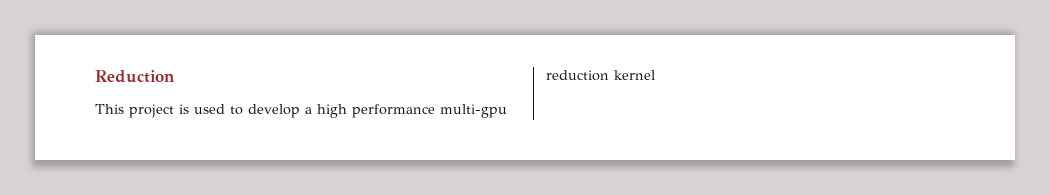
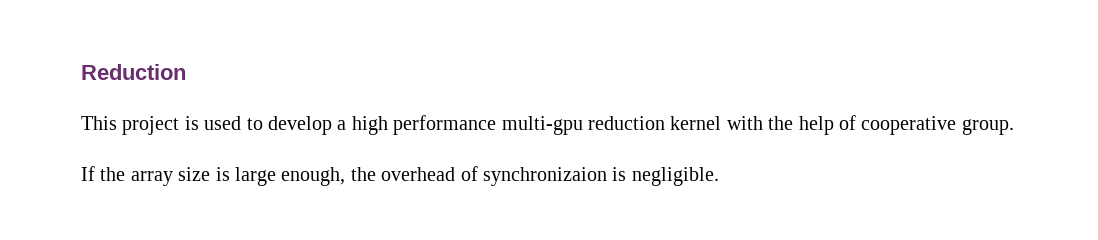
(655, 75) none -> [726,115,1014,135] [81,166,719,186] with the help of cooperative group. // If the array size is large enough, the overhead of synchronizaion is negligible.

